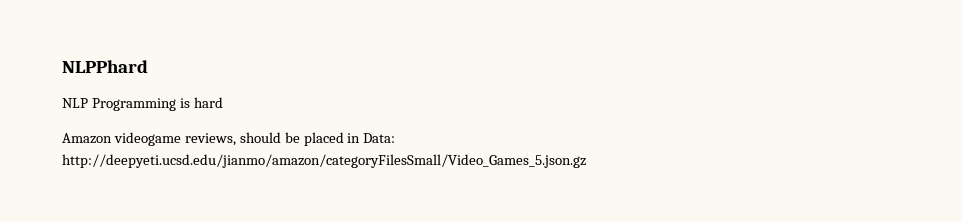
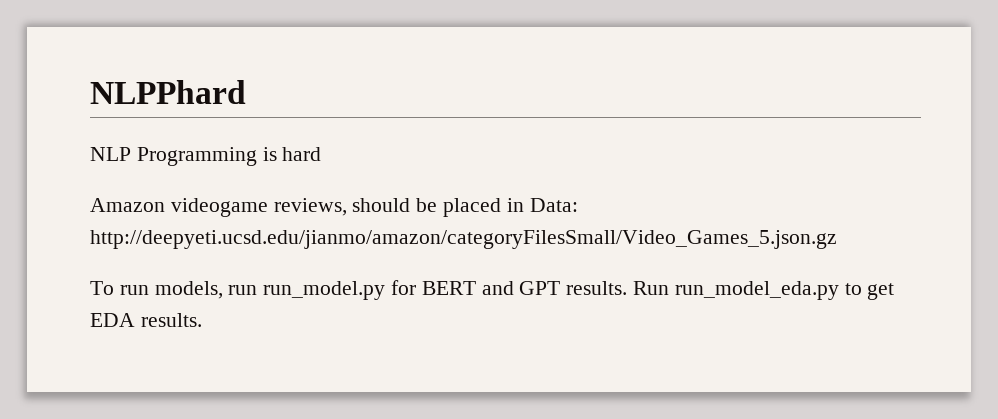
(586, 161) none -> [90,280,895,300] [90,313,202,327] // To run models, run run_model.py for BERT and GPT results. Run run_model_eda.py to get EDA results.

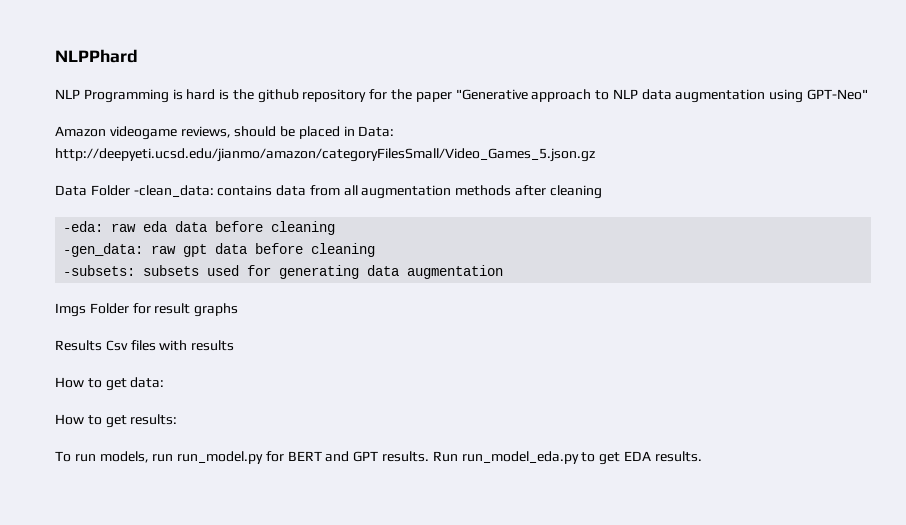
(322, 154) none -> [219,89,869,103] is the github repository for the paper "Generative approach to NLP data augmentation using GPT-Neo"
(837, 239) none -> [55,185,602,199] [63,221,336,235] [63,243,376,257] [63,265,504,279] [55,303,239,317] [55,340,235,351] [55,377,165,391] [55,414,178,428] // Data Folder -clean_data: contains data from all augmentation methods after cleaning // -eda: raw eda data before cleaning // -gen_data: raw gpt data before cleaning // -subsets: subsets used for generating data augmentation // Imgs Folder for result graphs // Results Csv files with results // How to get data: // How to get results:

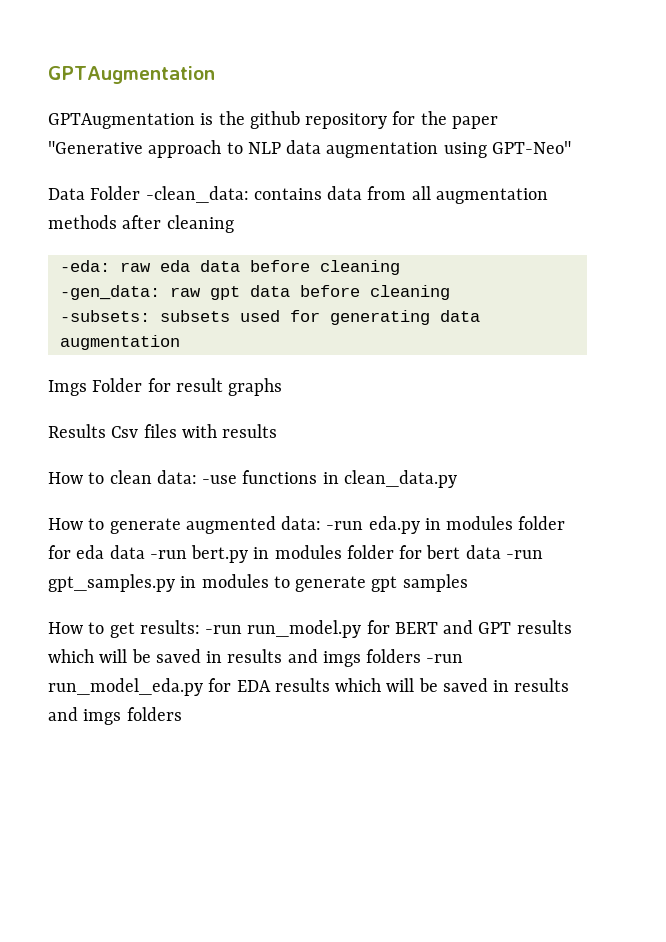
[55,49,138,63] [55,89,216,103] NLPPhard // NLP Programming is hard -> [48,66,215,84] [48,113,195,129] GPTAugmentation // GPTAugmentation
[55,126,395,140] [55,148,595,162] // Amazon videogame reviews, should be placed in Data: http://deepyeti.ucsd.edu/jianmo/amazon/categoryFilesSmall/Video_Games_5.json.gz -> (571, 147) none
[105,377,165,391] get data: -> [109,470,457,488] [48,516,566,534] [48,545,543,563] [48,574,468,592] clean data: -use functions in clean_data.py // How to generate augmented data: -run eda.py in modules folder for eda data -run bert.py in modules folder for bert data -run gpt_samples.py in modules to generate gpt samples
[55,451,174,463] // To run models, run -> [205,625,243,634] -run
[382,451,702,465] results. Run run_model_eda.py to get EDA results. -> [516,620,572,634] [48,649,464,667] [48,678,570,696] [48,707,182,725] results which will be saved in results and imgs folders -run run_model_eda.py for EDA results which will be saved in results and imgs folders

